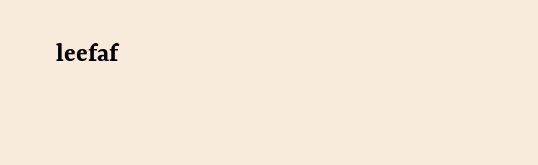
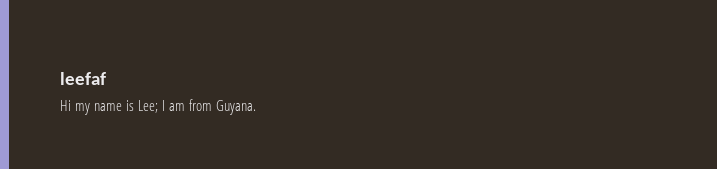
(120, 52) none -> [60,99,257,115] // Hi my name is Lee; I am from Guyana.

